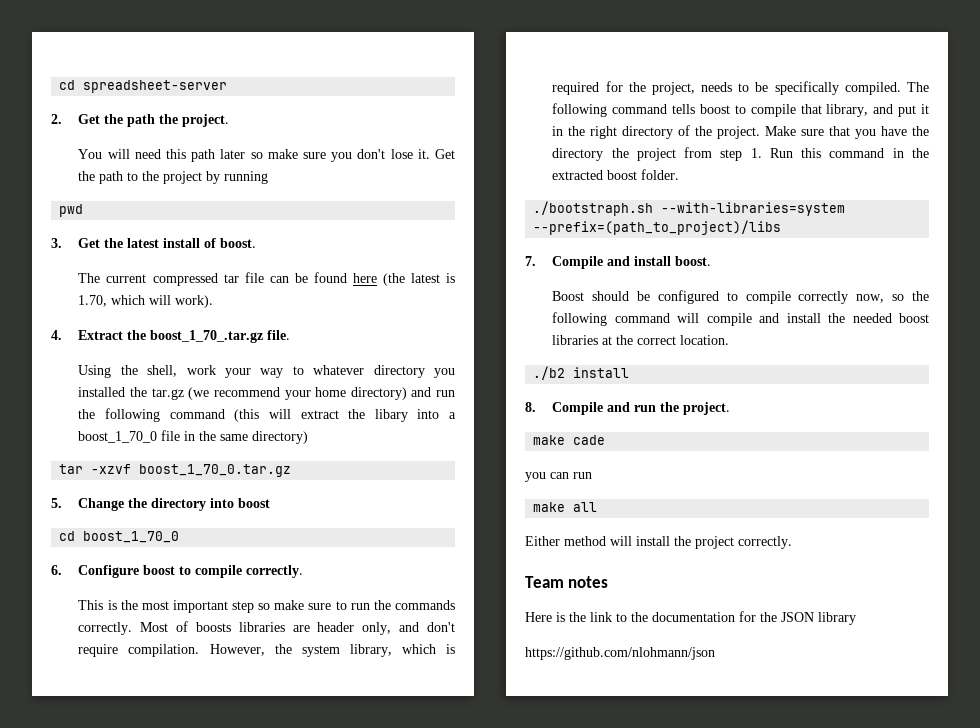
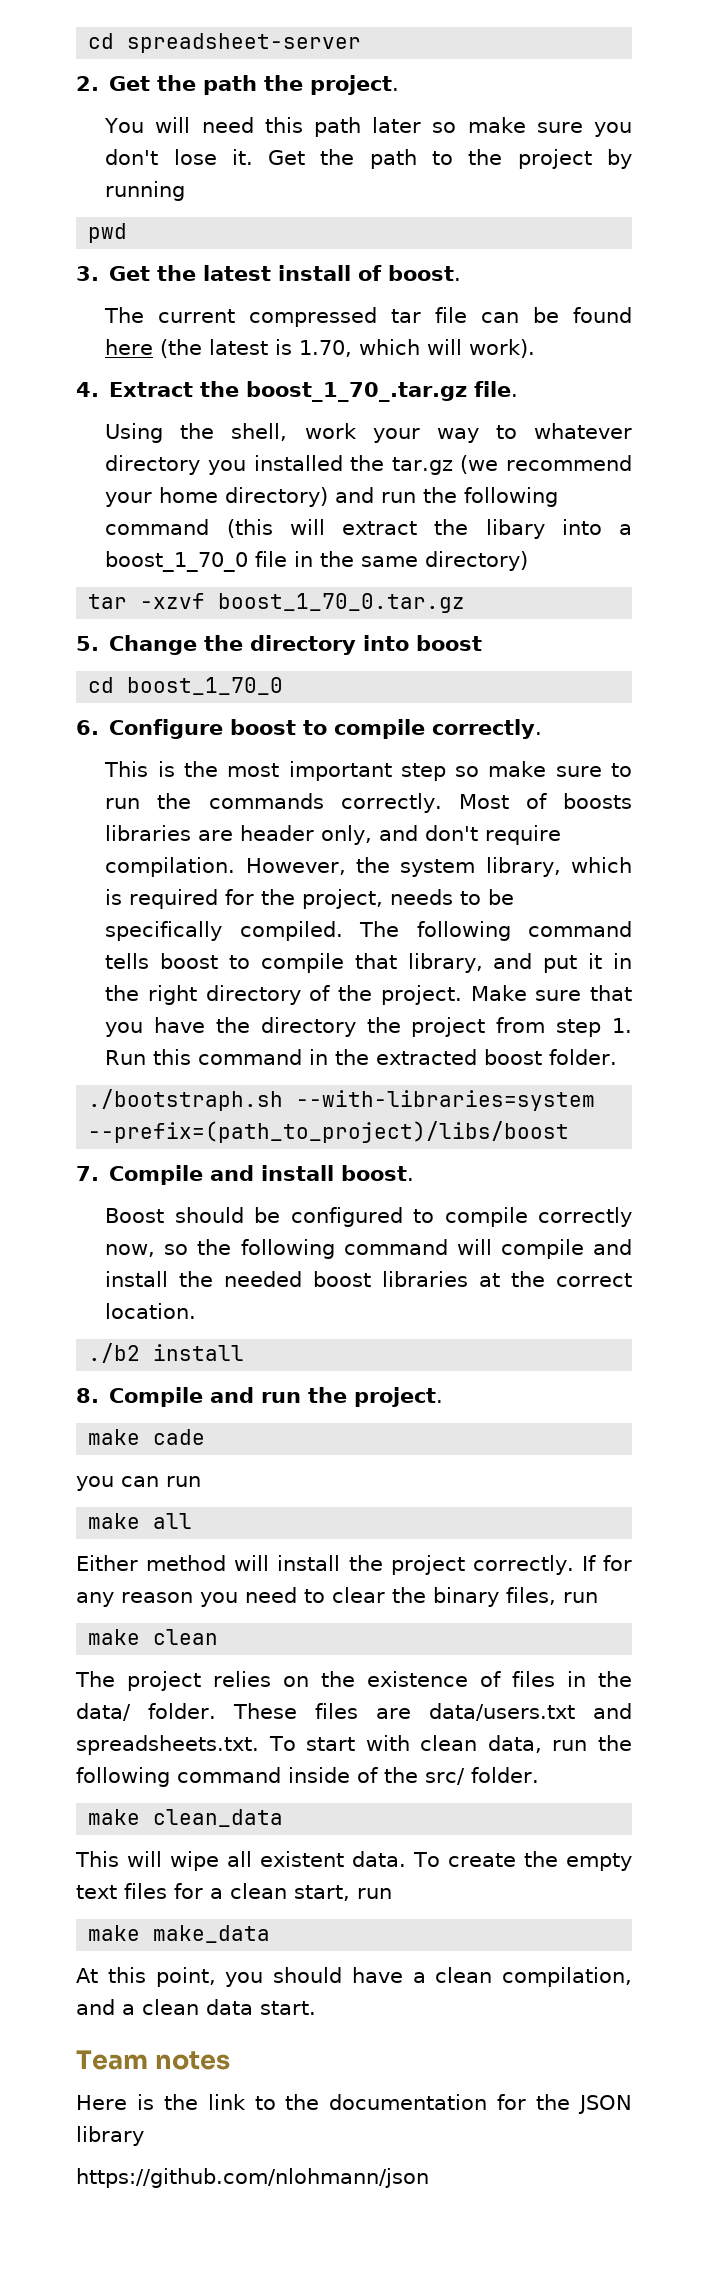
[533,220,782,235] --prefix=(path_to_project)/libs -> [88,1121,570,1143] --prefix=(path_to_project)/libs/boost
(792, 542) none -> [581,1555,632,1571] [76,1587,598,1607] [88,1629,219,1645] [75,1671,632,1691] [76,1703,632,1721] [76,1735,632,1755] [76,1767,539,1787] [88,1809,284,1827] [75,1851,632,1871] [76,1883,392,1901] [88,1925,271,1943] [76,1967,632,1987] [76,1999,316,2015] If for any reason you need to clear the binary files, run // make clean // The project relies on the existence of files in the data/ folder. These files are data/users.txt and spreadsheets.txt. To start with clean data, run the following command inside of the src/ folder. // make clean_data // This will wipe all existent data. To create the empty text files for a clean start, run // make make_data // At this point, you should have a clean compilation, and a clean data start.

